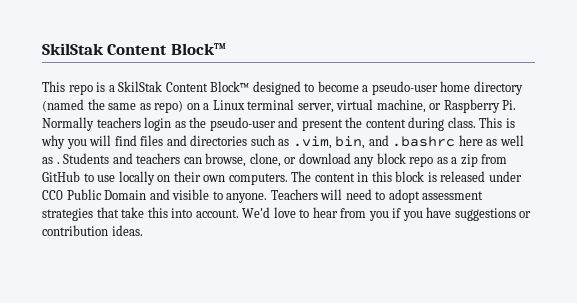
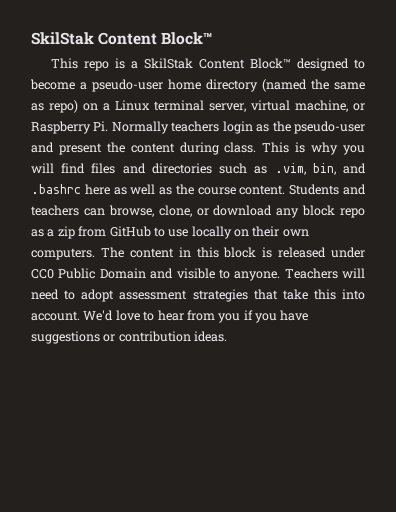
[56,162,60,164] . -> [175,184,286,195] the course content.

